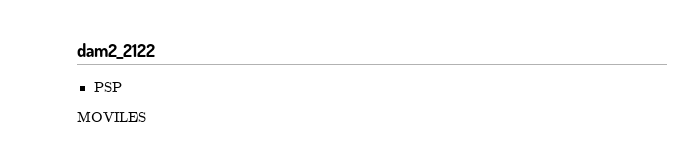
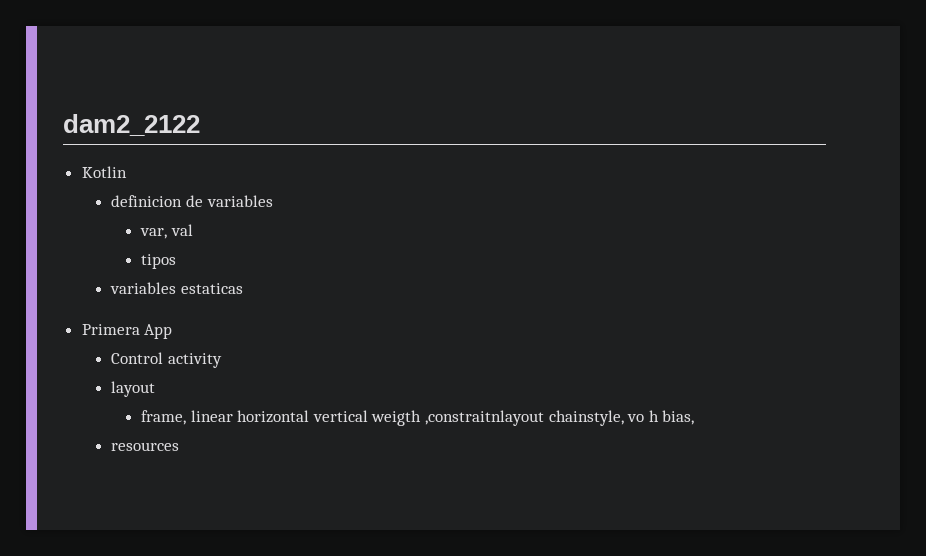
[93,82,122,92] [77,111,146,122] PSP // MOVILES -> [81,166,127,178] [111,195,273,207] [140,224,193,239] [141,254,177,269] [110,282,244,294] [81,324,173,339] [111,352,223,368] [111,381,156,397] [141,410,695,426] [111,442,180,451] Kotlin // definicion de variables // var, val // tipos // variables estaticas // Primera App // Control activity // layout // frame, linear horizontal vertical weigth ,constraitnlayout chainstyle, vo h bias, // resources

